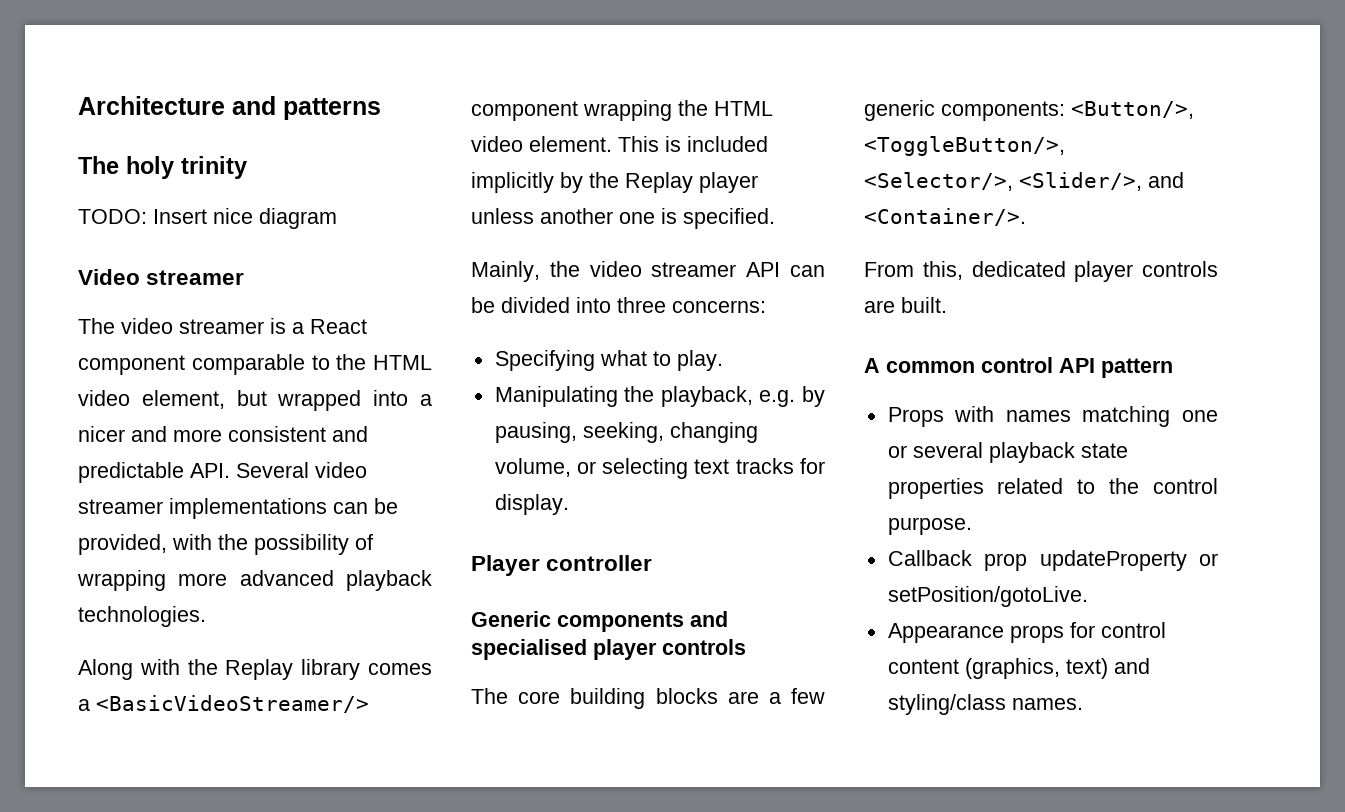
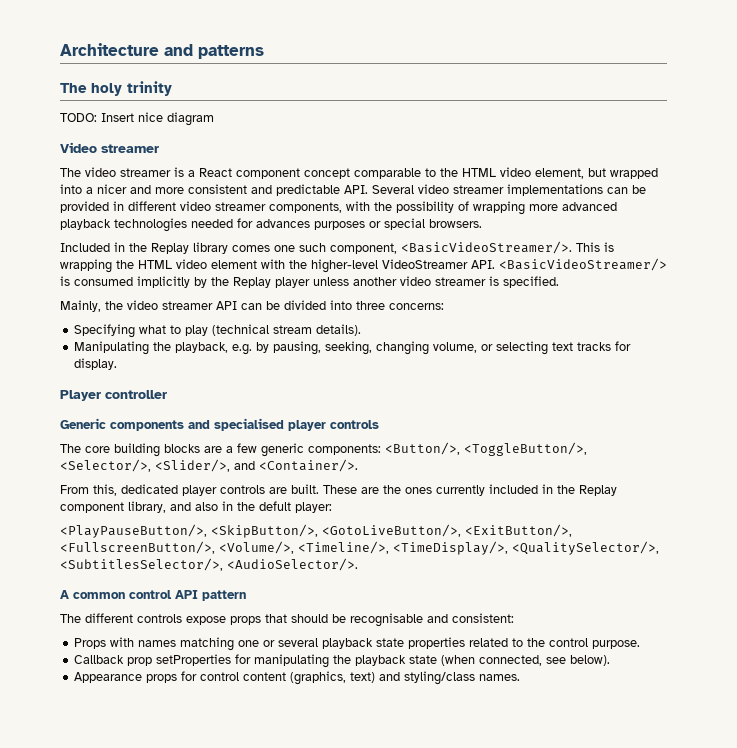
(185, 365) none -> [304,168,350,179] concept
[78,534,167,555] provided, -> [60,201,342,213] provided in different video streamer components,
[78,606,206,627] [78,659,433,680] [78,695,369,713] [471,100,773,121] [471,136,768,152] technologies. // Along with the Replay library comes a <BasicVideoStreamer/> component wrapping the HTML video element. This is included -> [114,218,482,232] [60,241,614,254] [60,258,667,273] [60,276,133,286] technologies needed for advances purposes or special browsers. // Included in the Replay library comes one such component, <BasicVideoStreamer/>. This is wrapping the HTML video element with the higher-level VideoStreamer API. <BasicVideoStreamer/> is consumed
[619,212,655,224] one -> [400,276,486,286] video streamer
[676,350,723,371] play. -> [185,324,362,336] play (technical stream details).
(947, 305) none -> [323,484,617,496] [60,501,332,513] [60,524,572,538] [60,541,659,555] [60,558,358,571] These are the ones currently included in the Replay component library, and also in the defult player: // <PlayPauseButton/>, <SkipButton/>, <GotoLiveButton/>, <ExitButton/>, <FullscreenButton/>, <Volume/>, <Timeline/>, <TimeDisplay/>, <QualitySelector/>, <SubtitlesSelector/>, <AudioSelector/>.
(1173, 368) none -> [60,613,514,627] // The different controls expose props that should be recognisable and consistent:
[1039,550,1218,571] [887,586,1088,607] updateProperty or setPosition/gotoLive. -> [156,654,611,668] setProperties for manipulating the playback state (when connected, see below).

